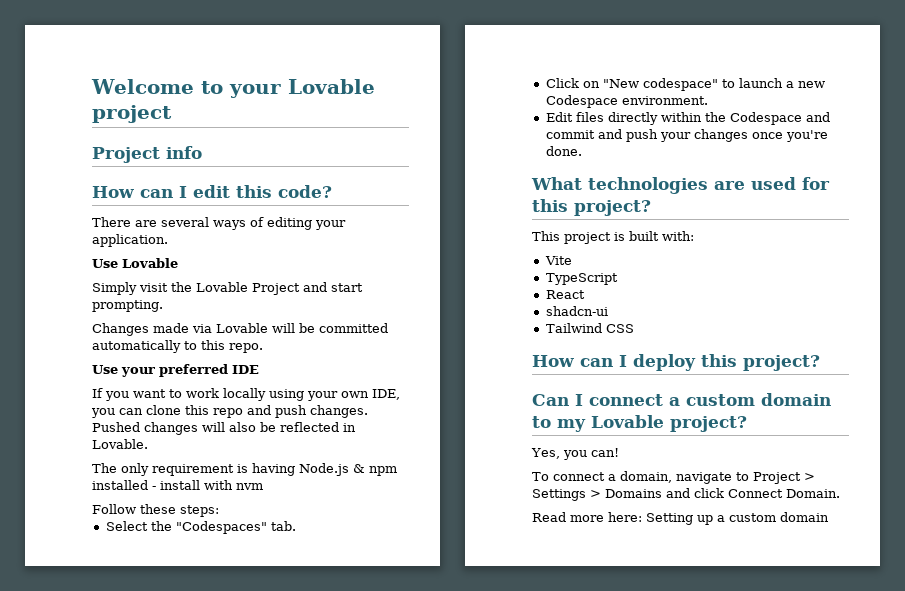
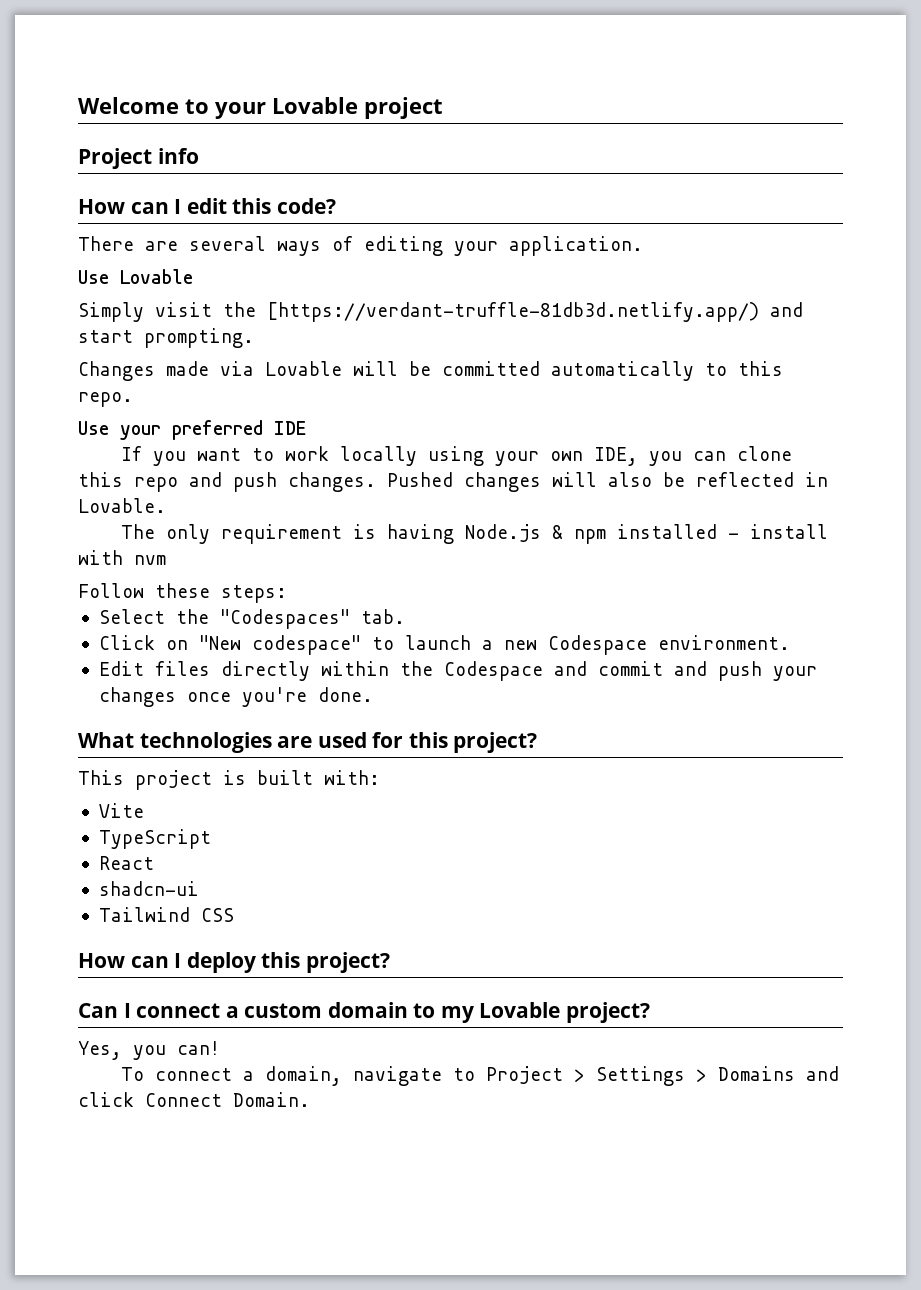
[196,282,300,295] Lovable Project -> [267,302,759,322] [https://verdant-truffle-81db3d.netlify.app/)
[532,512,829,525] // Read more here: Setting up a custom domain -> (310, 1099) none

